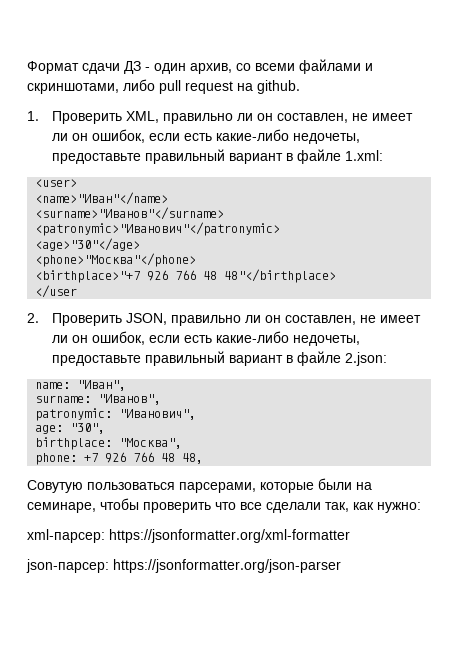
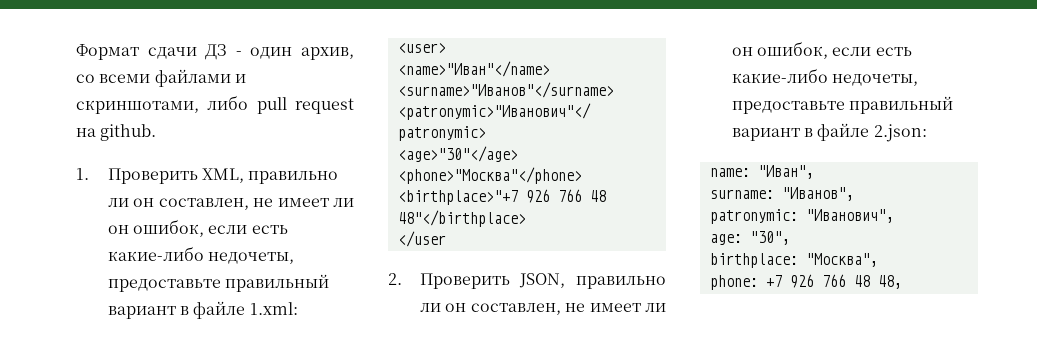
[27,478,372,493] [27,498,421,513] [27,529,350,543] [26,559,341,573] // Совутую пользоваться парсерами, которые были на семинаре, чтобы проверить что все сделали так, как нужно: // xml-парсер: https://jsonformatter.org/xml-formatter // json-парсер: https://jsonformatter.org/json-parser -> (902, 282) none

